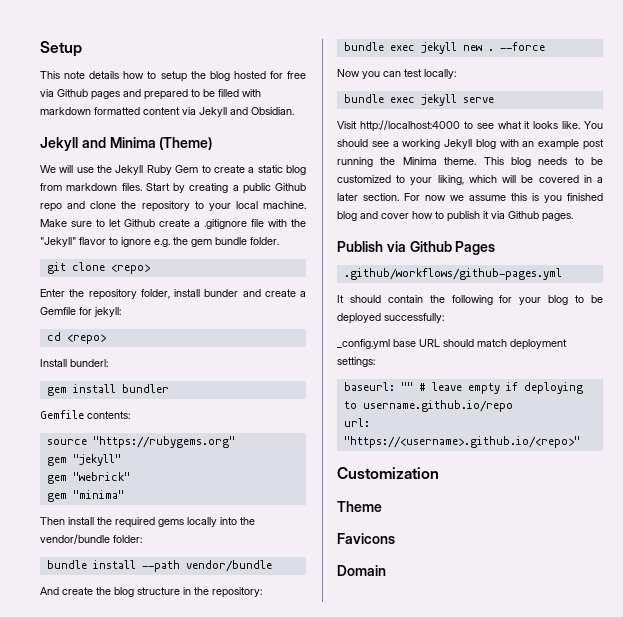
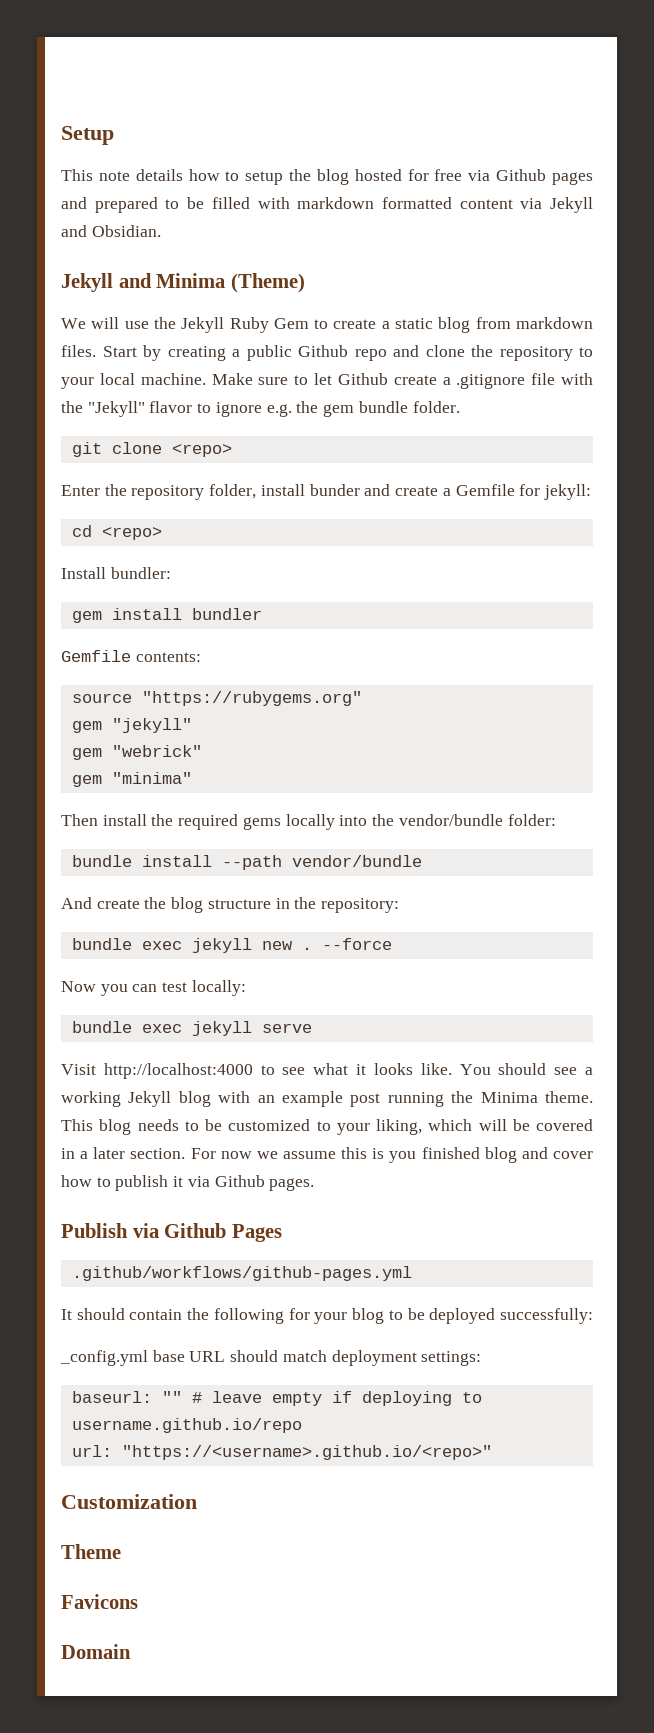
[70,359,108,367] bunderl: -> [110,567,171,579] bundler:

